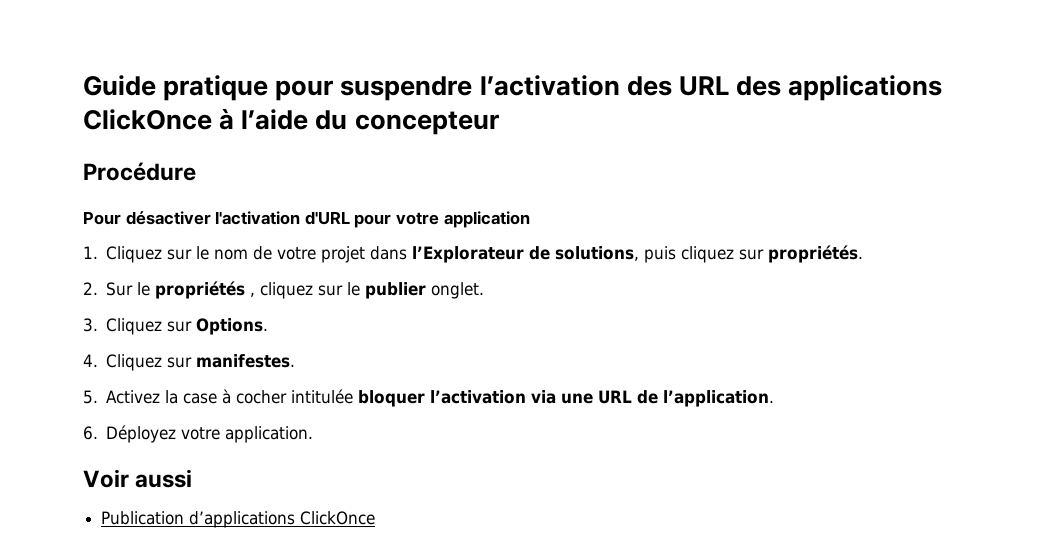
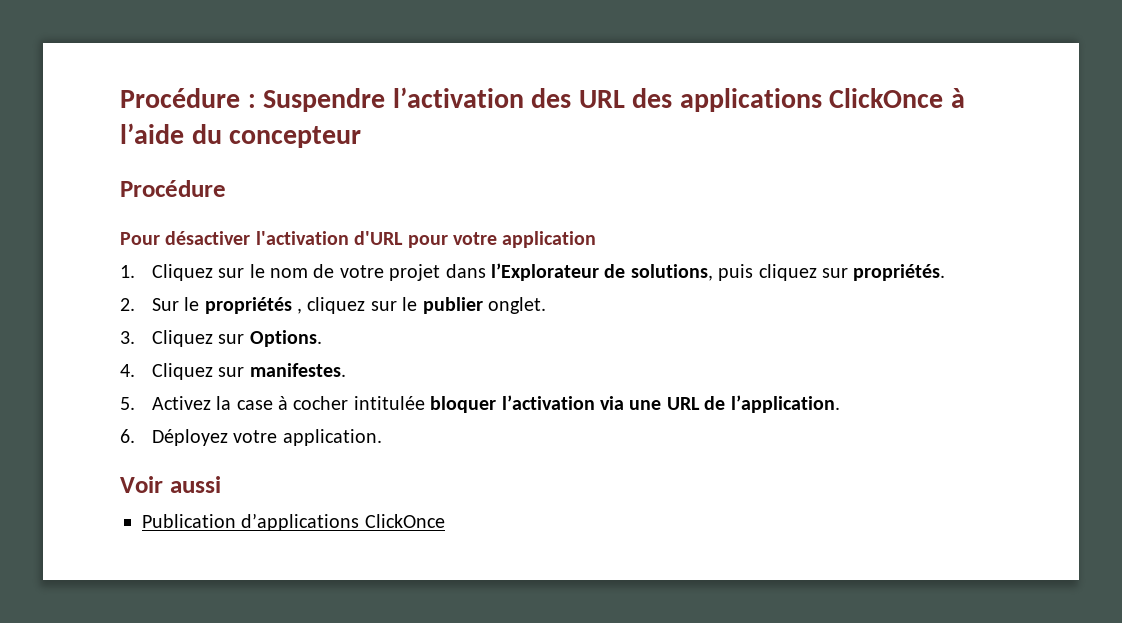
[83,75,473,101] Guide pratique pour suspendre -> [120,88,386,112] Procédure : Suspendre

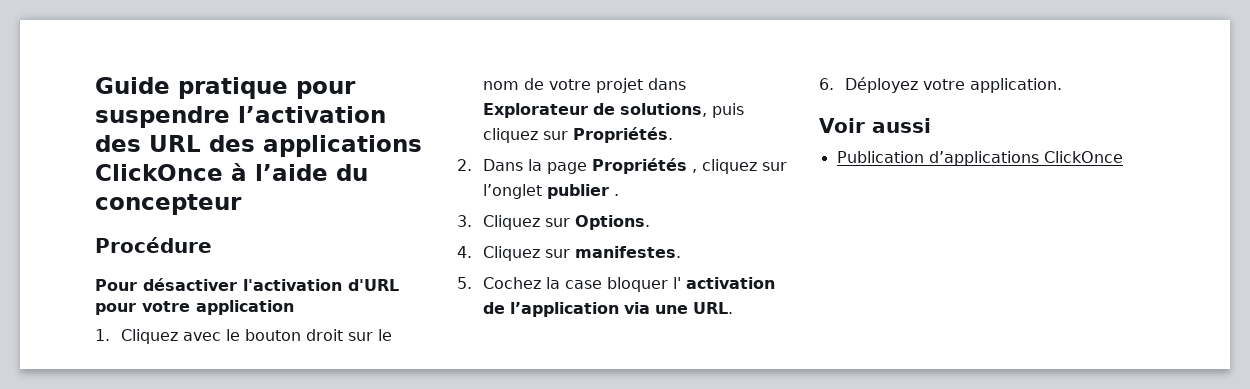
[120,88,386,112] Procédure : Suspendre -> [95,77,356,99] [95,106,230,128] Guide pratique pour suspendre
(213, 272) none -> [183,329,344,341] avec le bouton droit
[491,263,600,281] l’Explorateur -> [483,103,589,118] Explorateur
[853,264,946,281] propriétés. -> [573,127,674,143] Propriétés.
[151,297,547,314] Sur le propriétés , cliquez sur le publier onglet. -> [483,158,788,174] [483,184,620,199] Dans la page Propriétés , cliquez sur l’onglet publier .
[151,396,211,410] Activez -> [483,277,542,289] Cochez
[278,395,840,413] à cocher intitulée bloquer l’activation via une URL de l’application. -> [607,277,776,292] [483,302,734,317] bloquer l' activation de l’application via une URL.

